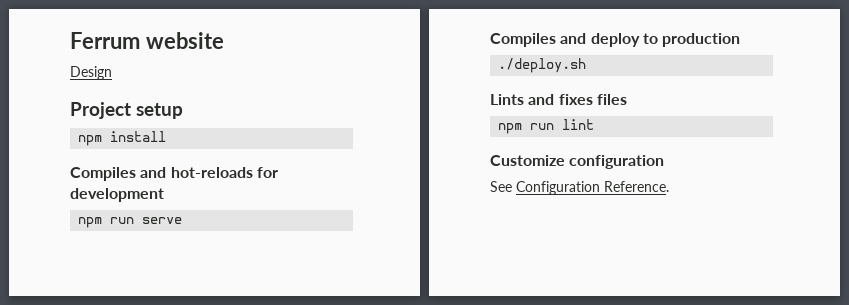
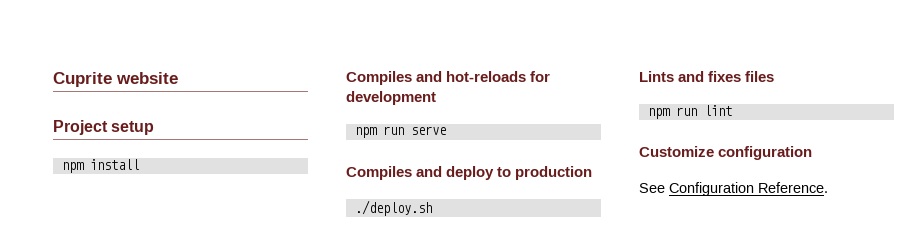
[70,32,140,49] Ferrum -> [53,72,112,87] Cuprite
[70,66,112,80] // Design -> (178, 78) none

